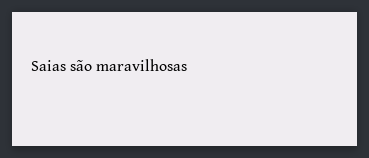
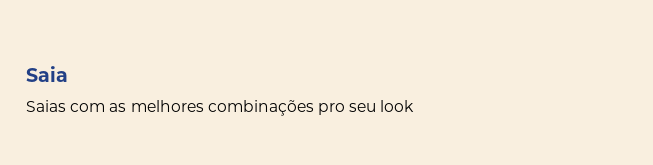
[31,59,188,71] Saias são maravilhosas -> [26,66,68,82] [26,100,415,116] Saia // Saias com as melhores combinações pro seu look

